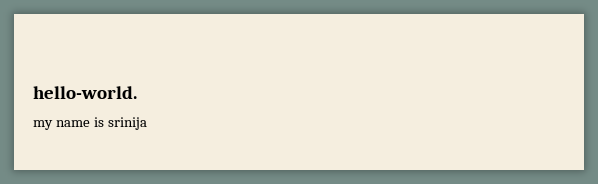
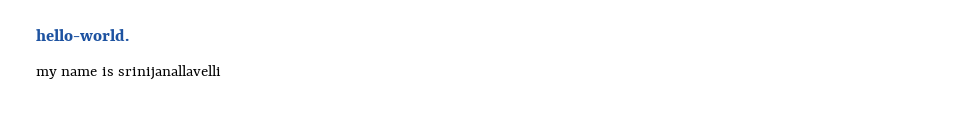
[107,117,147,130] srinija -> [118,65,222,80] srinijanallavelli

